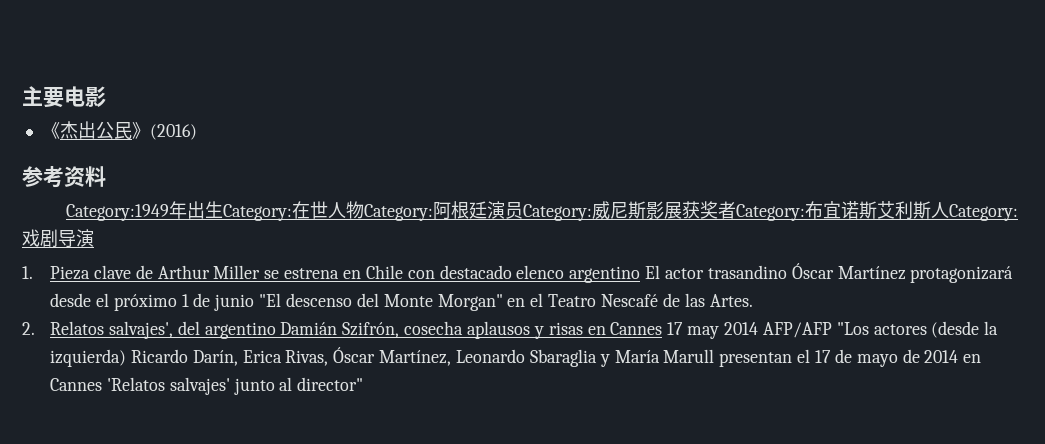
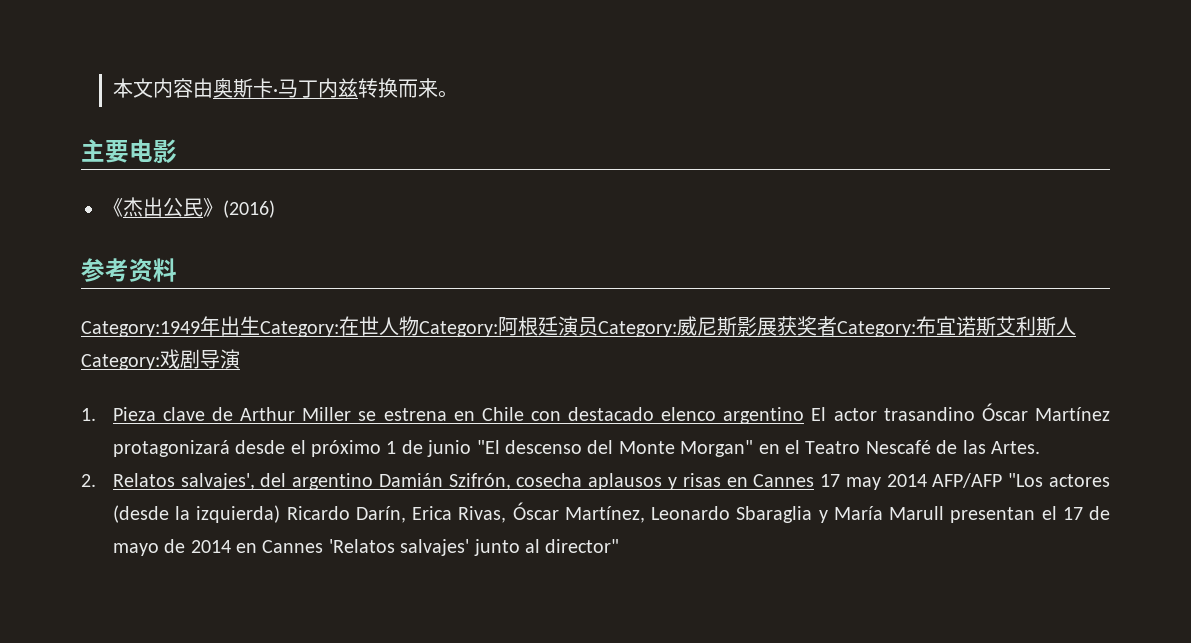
(22, 96) none -> [112,78,458,98] 本文内容由奥斯卡·马丁内兹转换而来。 //

